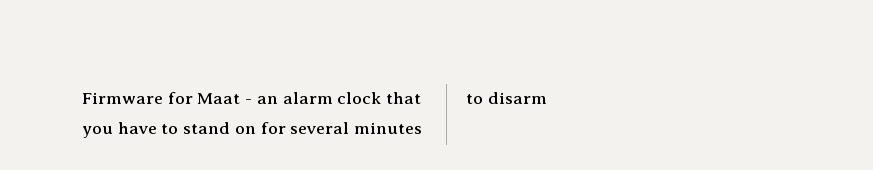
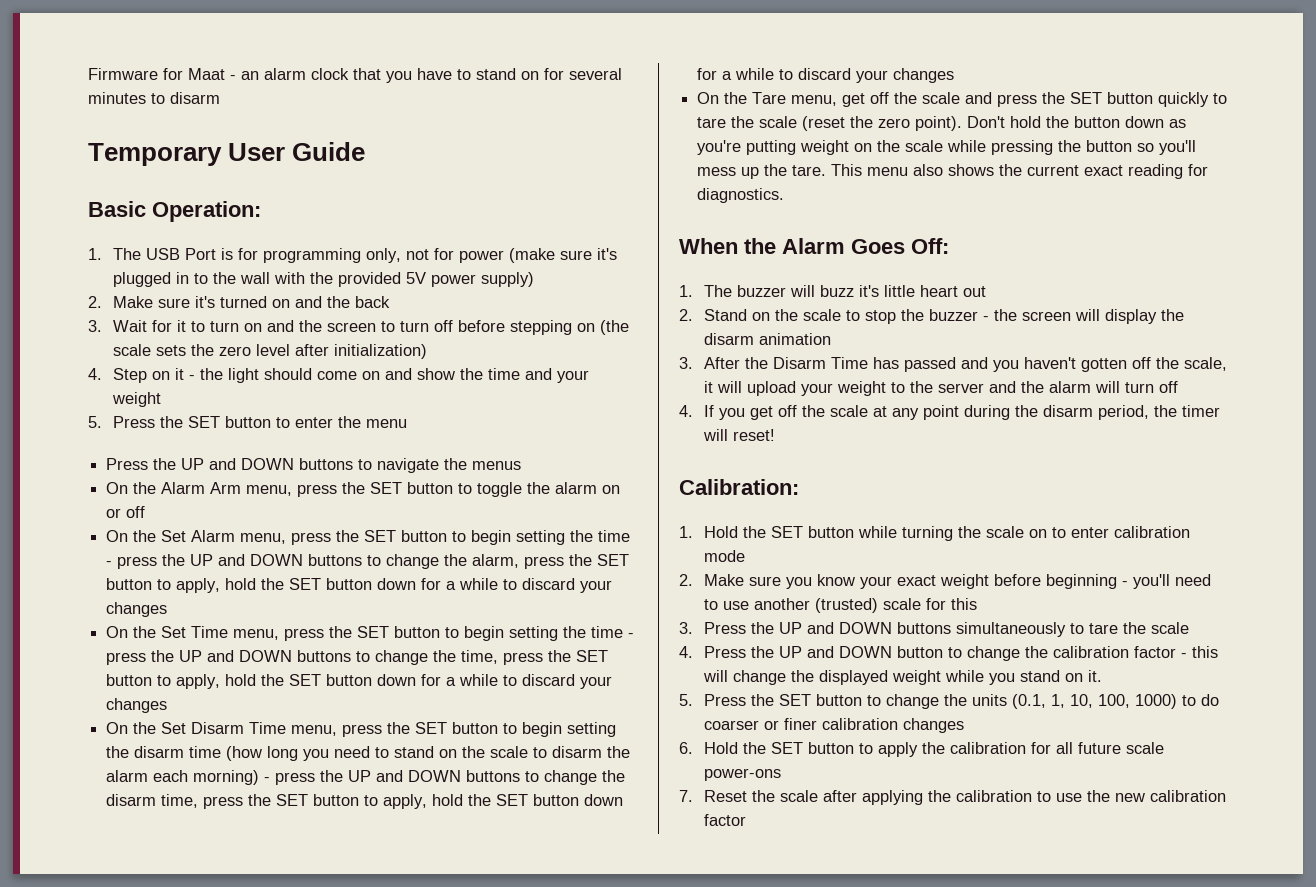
(547, 98) none -> [88,142,366,166] [88,201,261,222] [88,248,618,263] [113,272,535,287] [88,296,391,308] [88,320,630,335] [113,344,428,359] [88,368,590,383] [112,392,162,407] [88,416,408,428] [106,458,522,473] [106,482,621,497] [106,506,146,518] [106,530,631,545] [106,554,630,569] [106,578,613,593] [106,602,168,617] [106,626,635,641] [106,650,609,665] [106,674,613,689] [106,698,168,713] [106,722,617,737] [106,746,631,761] [106,770,626,785] [106,794,624,809] [697,68,955,83] [697,92,1228,107] [697,116,1187,131] [697,140,1197,155] [697,164,1209,179] [697,188,785,203] [679,238,949,254] [679,285,987,297] [679,309,1185,324] [704,333,832,345] [679,357,1228,372] [704,381,1179,396] [679,405,1221,420] [703,429,776,441] [679,479,799,495] [679,526,1191,541] [704,550,746,562] [679,574,1212,589] [704,598,978,613] [679,622,1190,637] [679,646,1219,661] [703,670,1103,685] [679,694,1220,709] [704,718,965,733] [679,742,1165,757] [704,768,782,781] [679,790,1227,805] [704,814,747,826] // Temporary User Guide // Basic Operation: // 1. The USB Port is for programming only, not for power (make sure it's plugged in to the wall with the provided 5V power supply) // 2. Make sure it's turned on and the back // 3. Wait for it to turn on and the screen to turn off before stepping on (the scale sets the zero level after initialization) // 4. Step on it - the light should come on and show the time and your weight // 5. Press the SET button to enter the menu // Press the UP and DOWN buttons to navigate the menus // On the Alarm Arm menu, press the SET button to toggle the alarm on or off // On the Set Alarm menu, press the SET button to begin setting the time - press the UP and DOWN buttons to change the alarm, press the SET button to apply, hold the SET button down for a while to discard your changes // On the Set Time menu, press the SET button to begin setting the time - press the UP and DOWN buttons to change the time, press the SET button to apply, hold the SET button down for a while to discard your changes // On the Set Disarm Time menu, press the SET button to begin setting the disarm time (how long you need to stand on the scale to disarm the alarm each morning) - press the UP and DOWN buttons to change the disarm time, press the SET button to apply, hold the SET button down for a while to discard your changes // On the Tare menu, get off the scale and press the SET button quickly to tare the scale (reset the zero point). Don't hold the button down as you're putting weight on the scale while pressing the button so you'll mess up the tare. This menu also shows the current exact reading for diagnostics. // When the Alarm Goes Off: // 1. The buzzer will buzz it's little heart out // 2. Stand on the scale to stop the buzzer - the screen will display the disarm animation // 3. After the Disarm Time has passed and you haven't gotten off the scale, it will upload your weight to the server and the alarm will turn off // 4. If you get off the scale at any point during the disarm period, the timer will reset! // Calibration: // 1. Hold the SET button while turning the scale on to enter calibration mode // 2. Make sure you know your exact weight before beginning - you'll need to use another (trusted) scale for this // 3. Press the UP and DOWN buttons simultaneously to tare the scale // 4. Press the UP and DOWN button to change the calibration factor - this will change the displayed weight while you stand on it. // 5. Press the SET button to change the units (0.1, 1, 10, 100, 1000) to do coarser or finer calibration changes // 6. Hold the SET button to apply the calibration for all future scale power-ons // 7. Reset the scale after applying the calibration to use the new calibration factor

